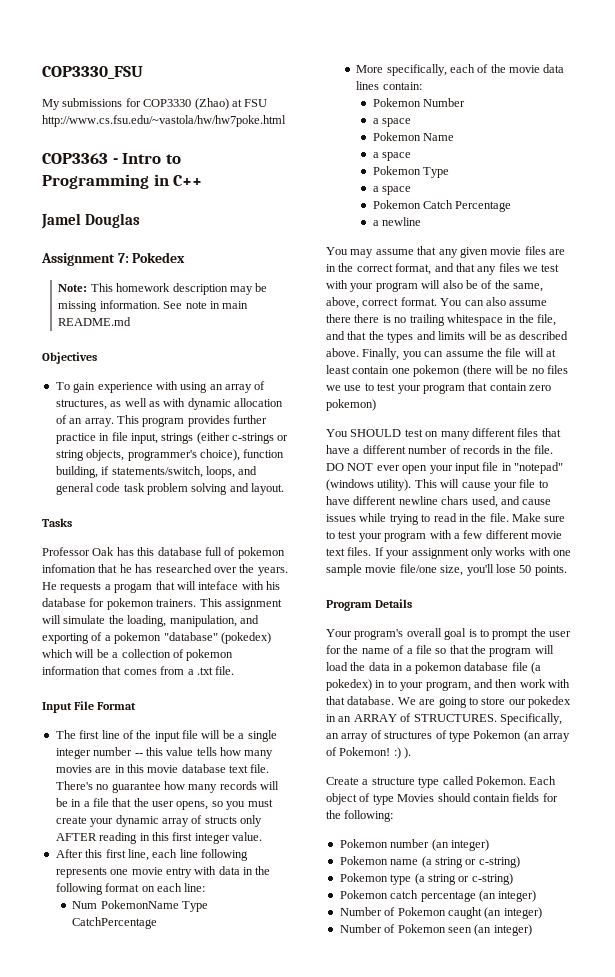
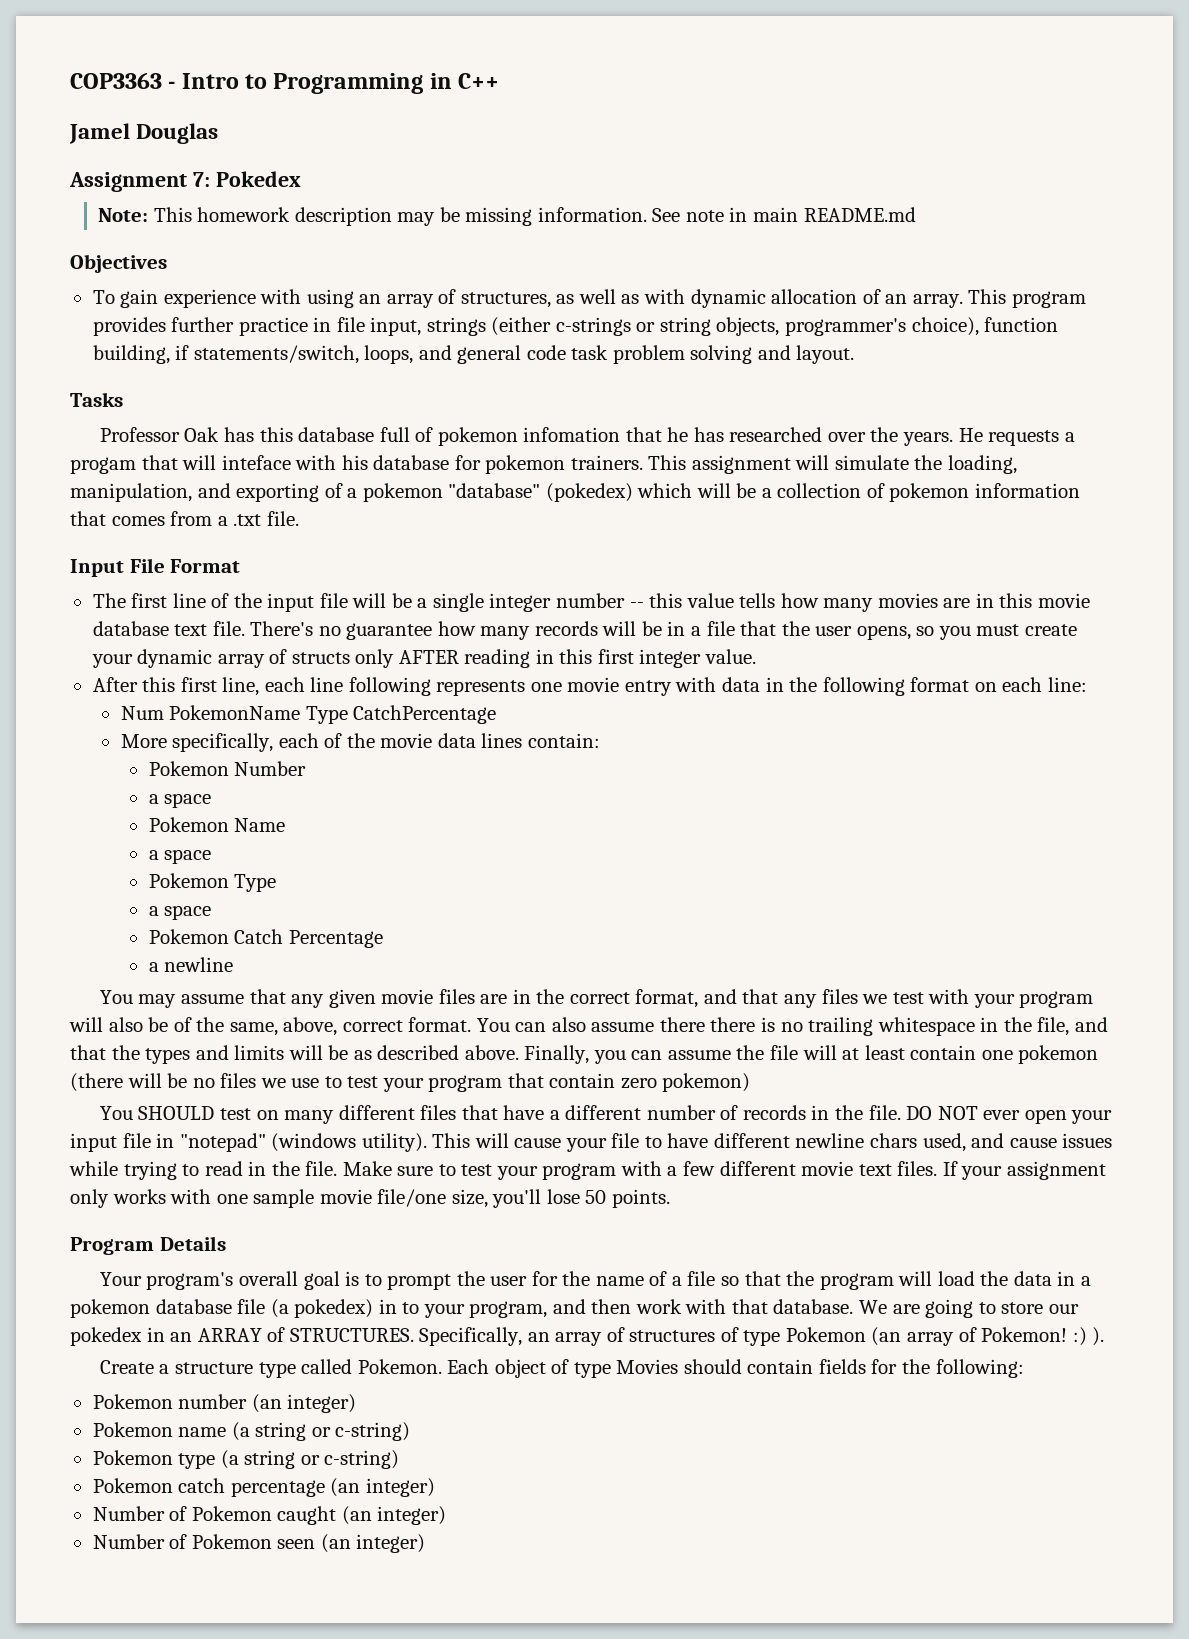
[42,66,143,79] [42,98,268,110] [42,115,286,127] COP3330_FSU // My submissions for COP3330 (Zhao) at FSU http://www.cs.fsu.edu/~vastola/hw/hw7poke.html // -> (70, 80) none

